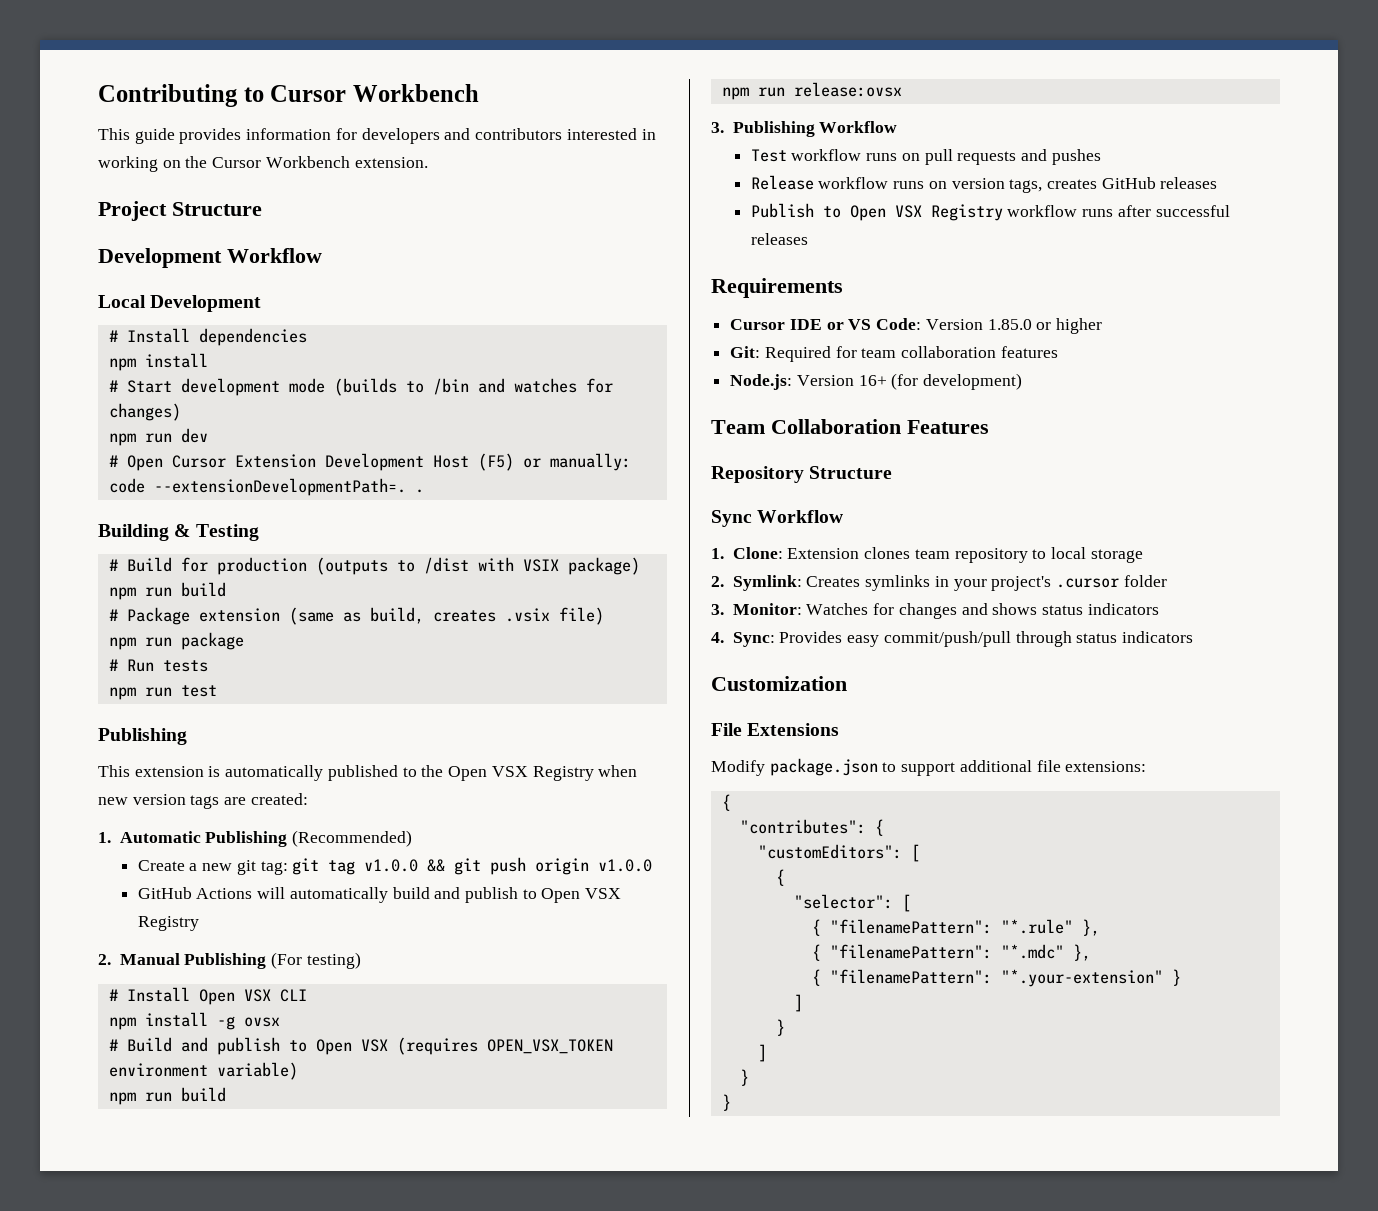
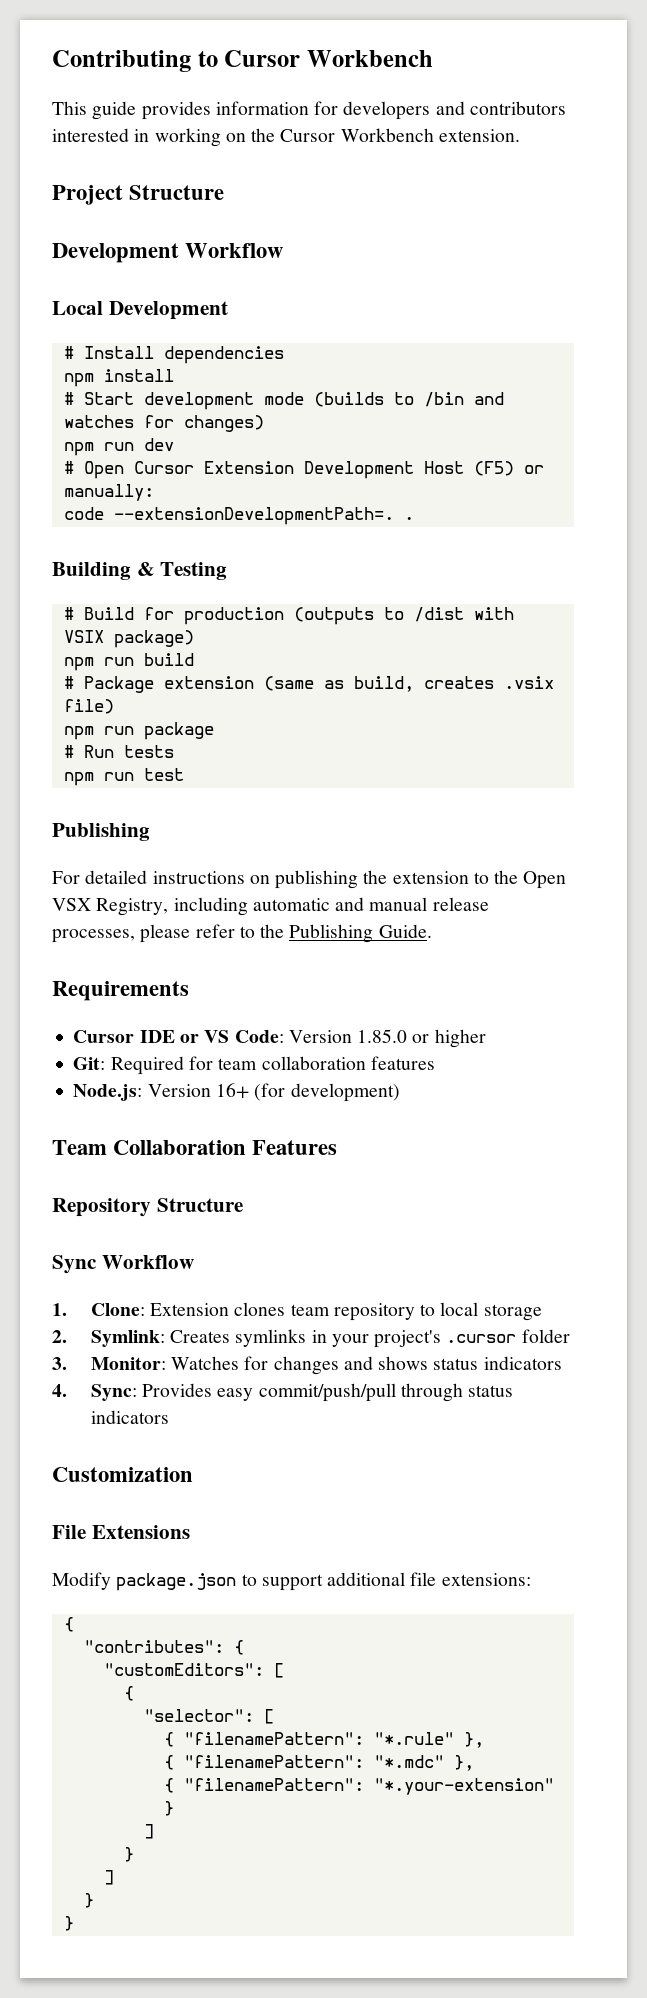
[98,765,638,781] [98,793,308,809] [98,830,413,847] [137,857,653,875] [137,887,622,903] [137,916,199,931] [98,952,361,969] [108,987,307,1005] [108,1012,280,1030] [108,1037,613,1055] [108,1062,298,1080] [108,1087,226,1105] [721,82,902,100] [711,121,898,137] [750,149,1101,165] [750,175,1218,193] [750,203,1230,221] [750,233,808,245] This extension is automatically published to the Open VSX Registry when new version tags are created: // 1. Automatic Publishing (Recommended) // Create a new git tag: git tag v1.0.0 && git push origin v1.0.0 // GitHub Actions will automatically build and publish to Open VSX Registry // 2. Manual Publishing (For testing) // # Install Open VSX CLI // npm install -g ovsx // # Build and publish to Open VSX (requires OPEN_VSX_TOKEN environment variable) // npm run build // npm run release:ovsx // 3. Publishing Workflow // Test workflow runs on pull requests and pushes // Release workflow runs on version tags, creates GitHub releases // Publish to Open VSX Registry workflow runs after successful releases -> [52,870,567,889] [52,897,489,916] [52,924,432,943] For detailed instructions on publishing the extension to the Open VSX Registry, including automatic and manual release processes, please refer to the Publishing Guide.

